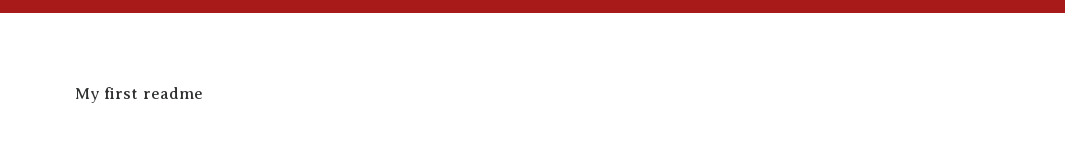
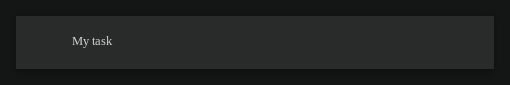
[104,87,203,99] first readme -> [92,36,114,45] task

